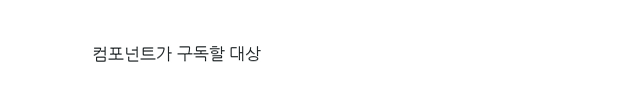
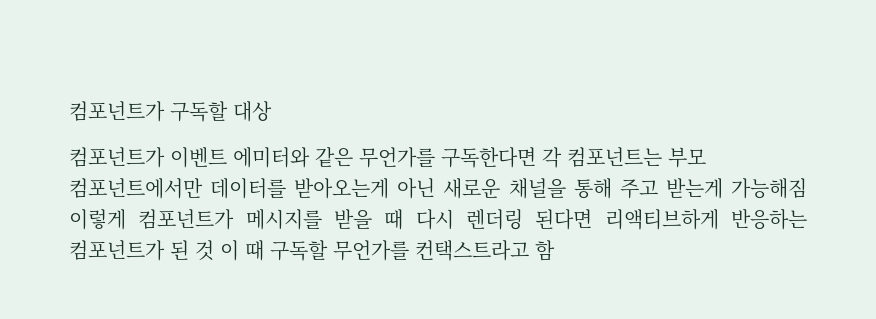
(263, 54) none -> [69,147,706,168] [69,178,807,199] [69,209,807,230] [69,240,555,261] // 컴포넌트가 이벤트 에미터와 같은 무언가를 구독한다면 각 컴포넌트는 부모 컴포넌트에서만 데이터를 받아오는게 아닌 새로운 채널을 통해 주고 받는게 가능해짐 이렇게 컴포넌트가 메시지를 받을 때 다시 렌더링 된다면 리액티브하게 반응하는 컴포넌트가 된 것 이 때 구독할 무언가를 컨택스트라고 함

